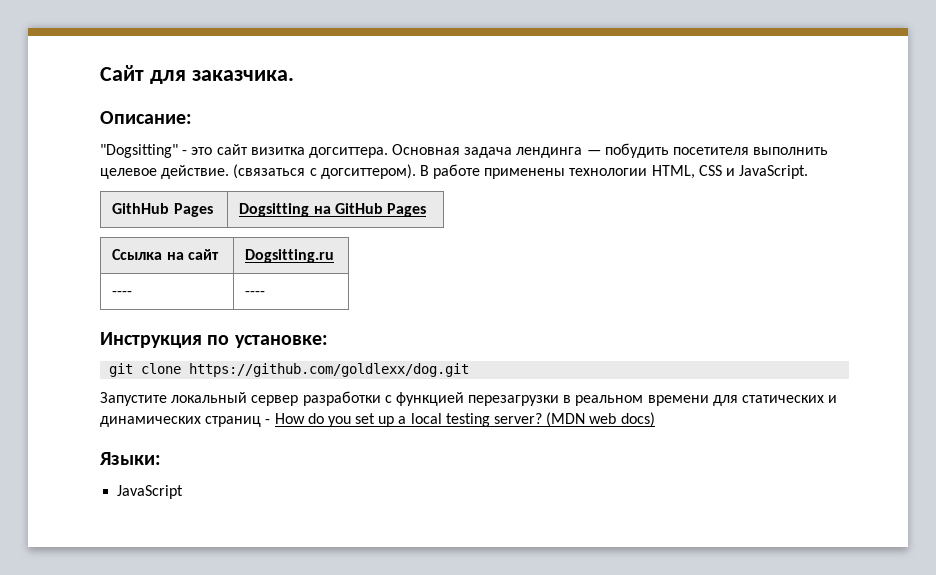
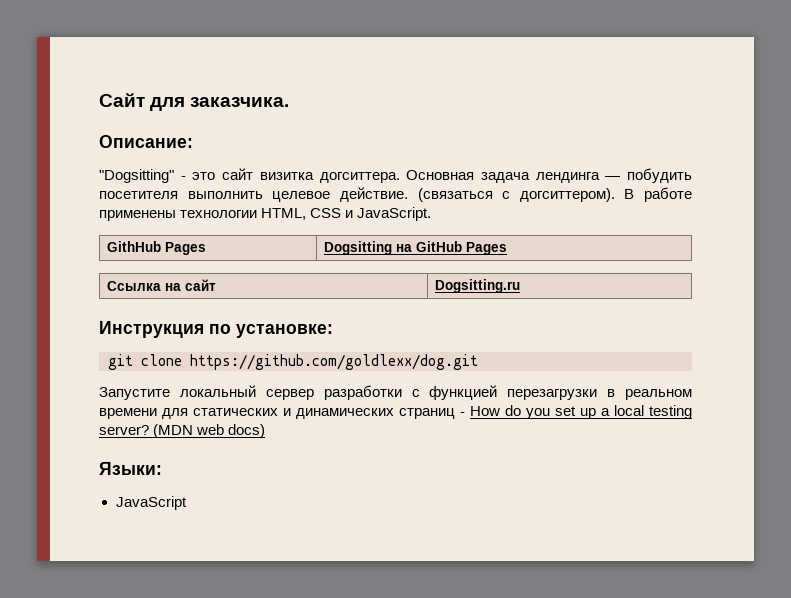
[112,291,133,296] [245,291,266,296] // ---- | ---- -> (521, 286) none

